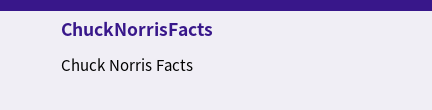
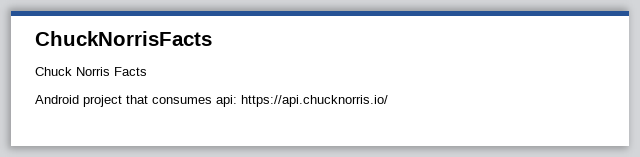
(194, 65) none -> [35,95,388,107] // Android project that consumes api: https://api.chucknorris.io/

